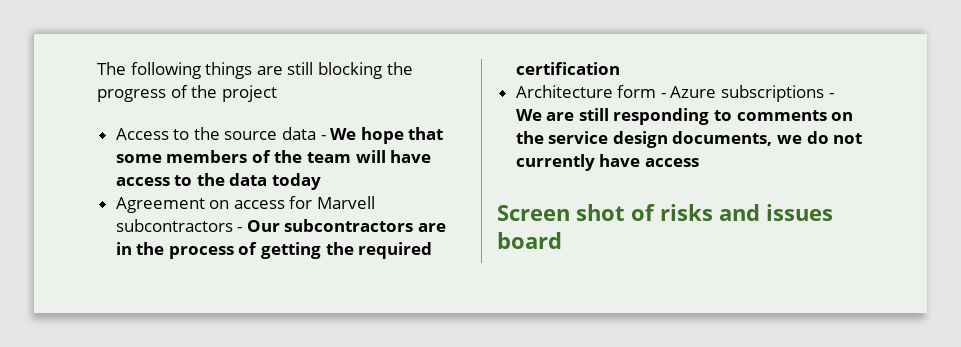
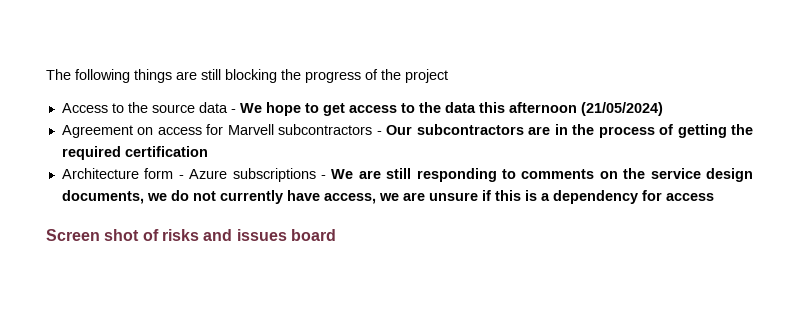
[408,127,444,140] [115,150,432,163] that some members of the team will have -> [304,103,345,116] to get
[272,173,322,190] today -> [478,102,663,116] this afternoon (21/05/2024)
(641, 160) none -> [323,190,662,204] access, we are unsure if this is a dependency for

